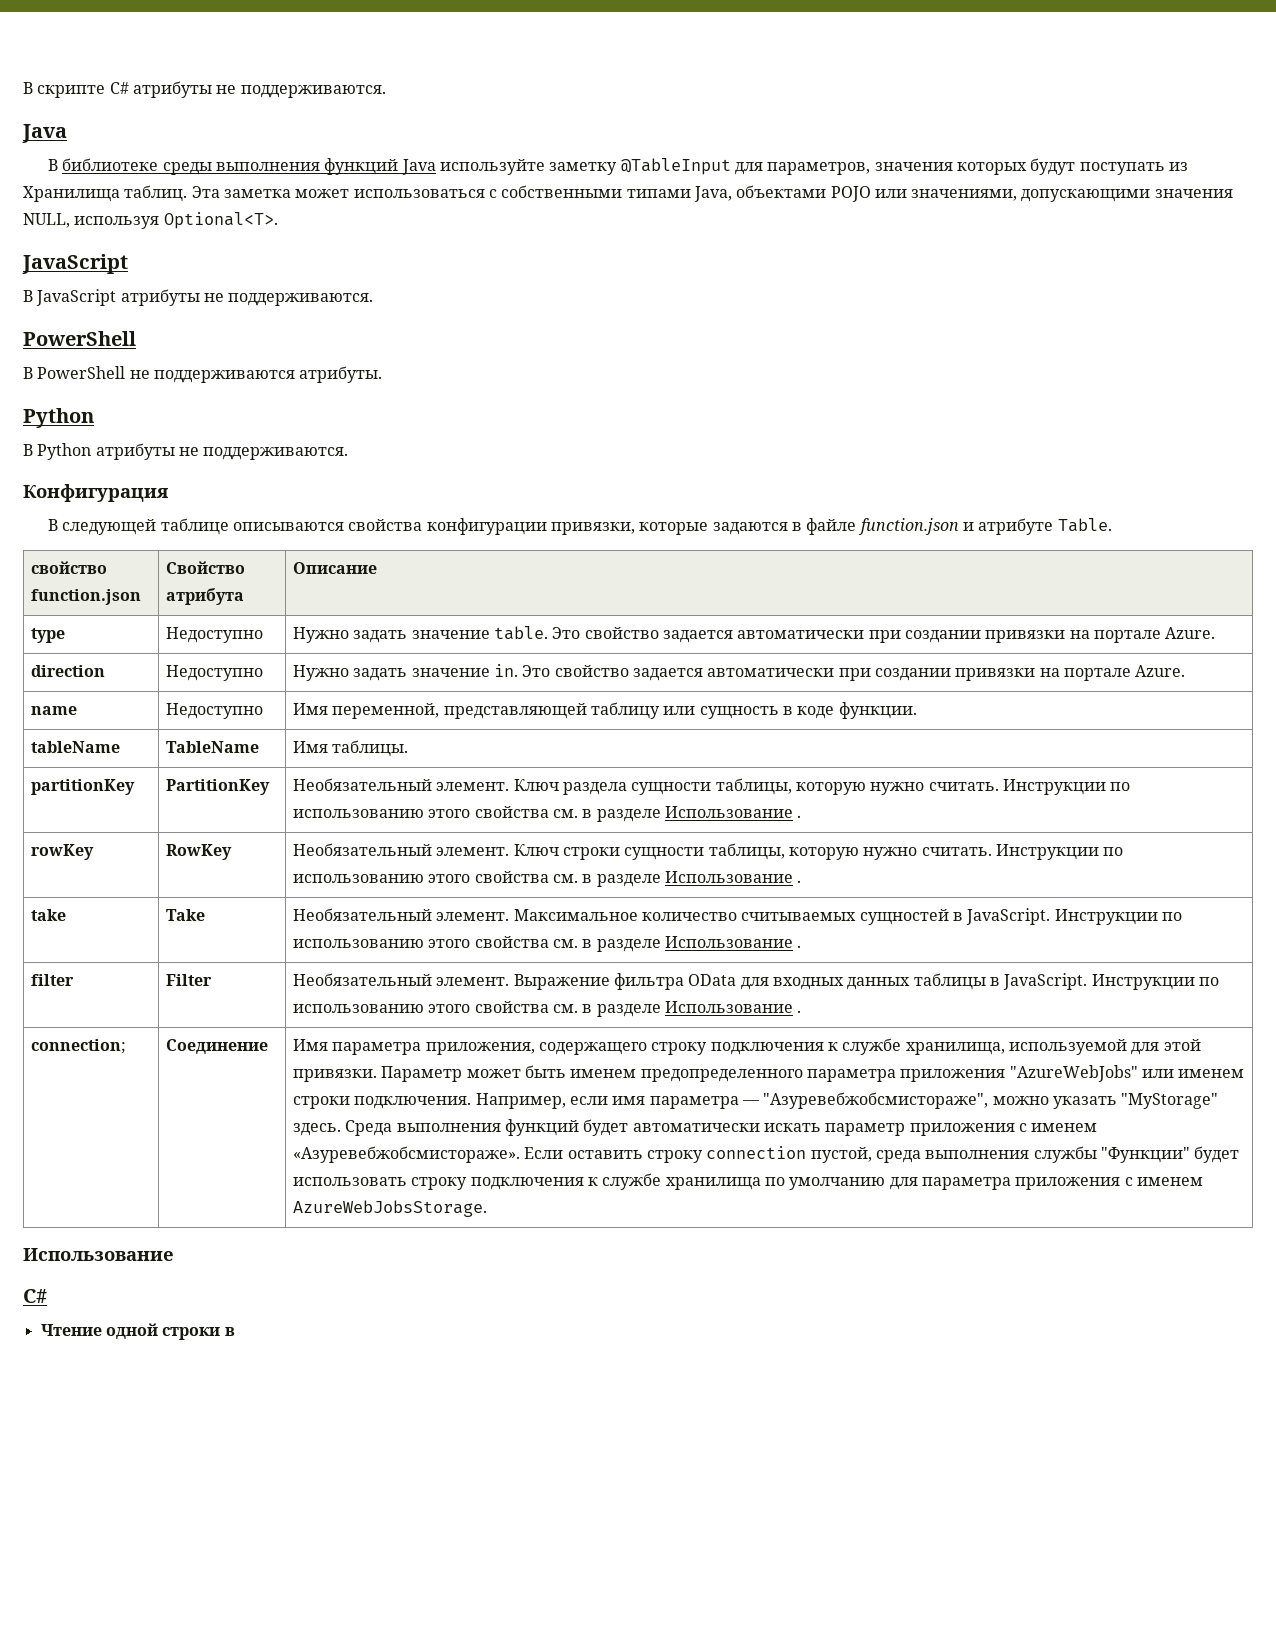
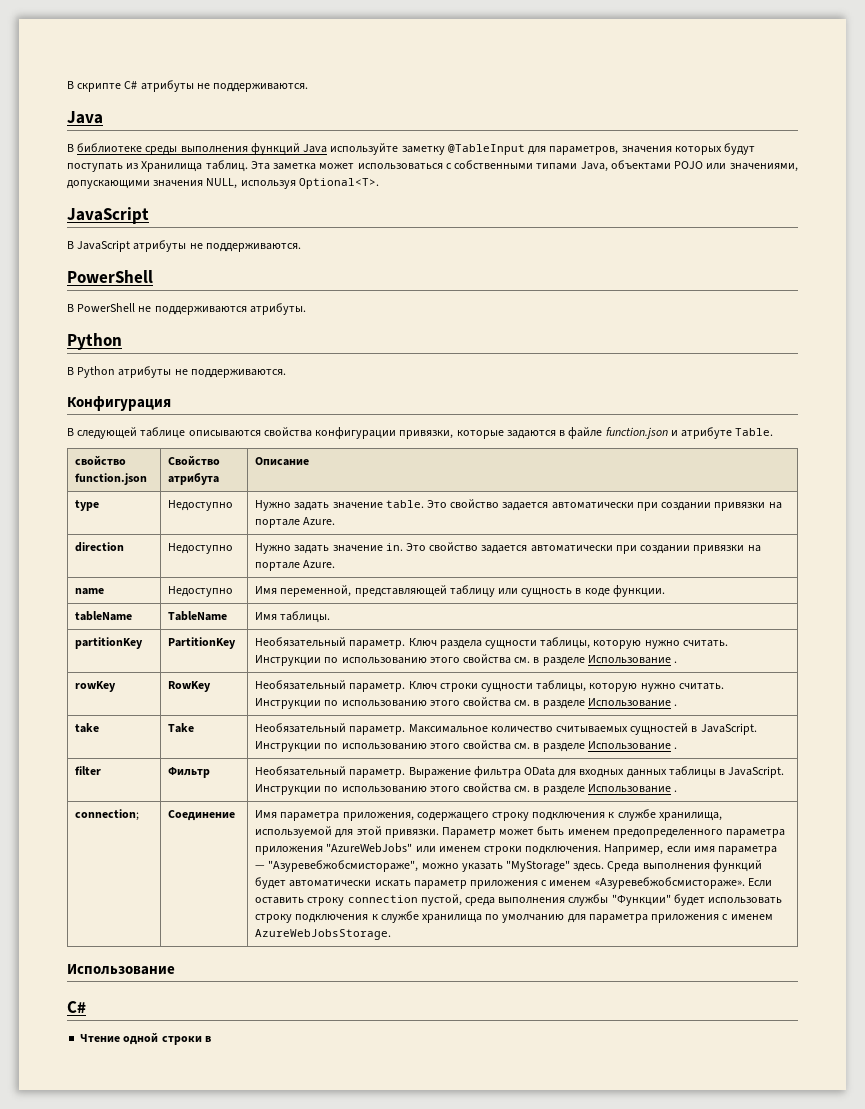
[436,782,510,791] элемент. -> [349,640,406,649] параметр.
[436,847,510,856] элемент. -> [349,683,406,692] параметр.
[436,912,510,921] элемент. -> [349,726,406,735] параметр.
[166,974,213,986] [293,973,510,986] Filter | Необязательный элемент. -> [168,767,211,778] [255,766,406,778] Фильтр | Необязательный параметр.

